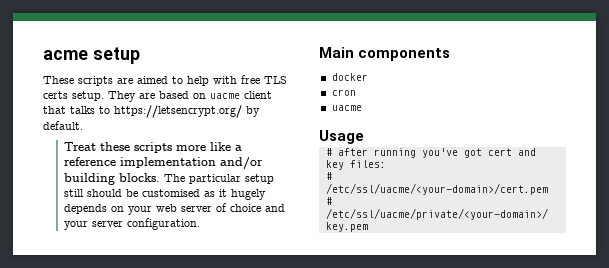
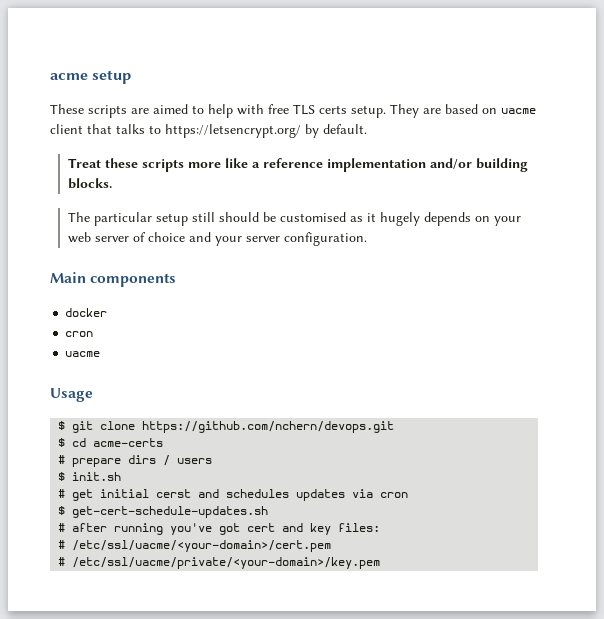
(160, 177) none -> (112, 183) //
(364, 137) none -> [58,421,395,433] [58,438,164,447] [58,455,213,467] [58,472,122,481] [58,489,409,501] [58,506,269,518] // $ git clone https://github.com/nchern/devops.git // $ cd acme-certs // # prepare dirs / users // $ init.sh // # get initial cerst and schedules updates via cron // $ get-cert-schedule-updates.sh

